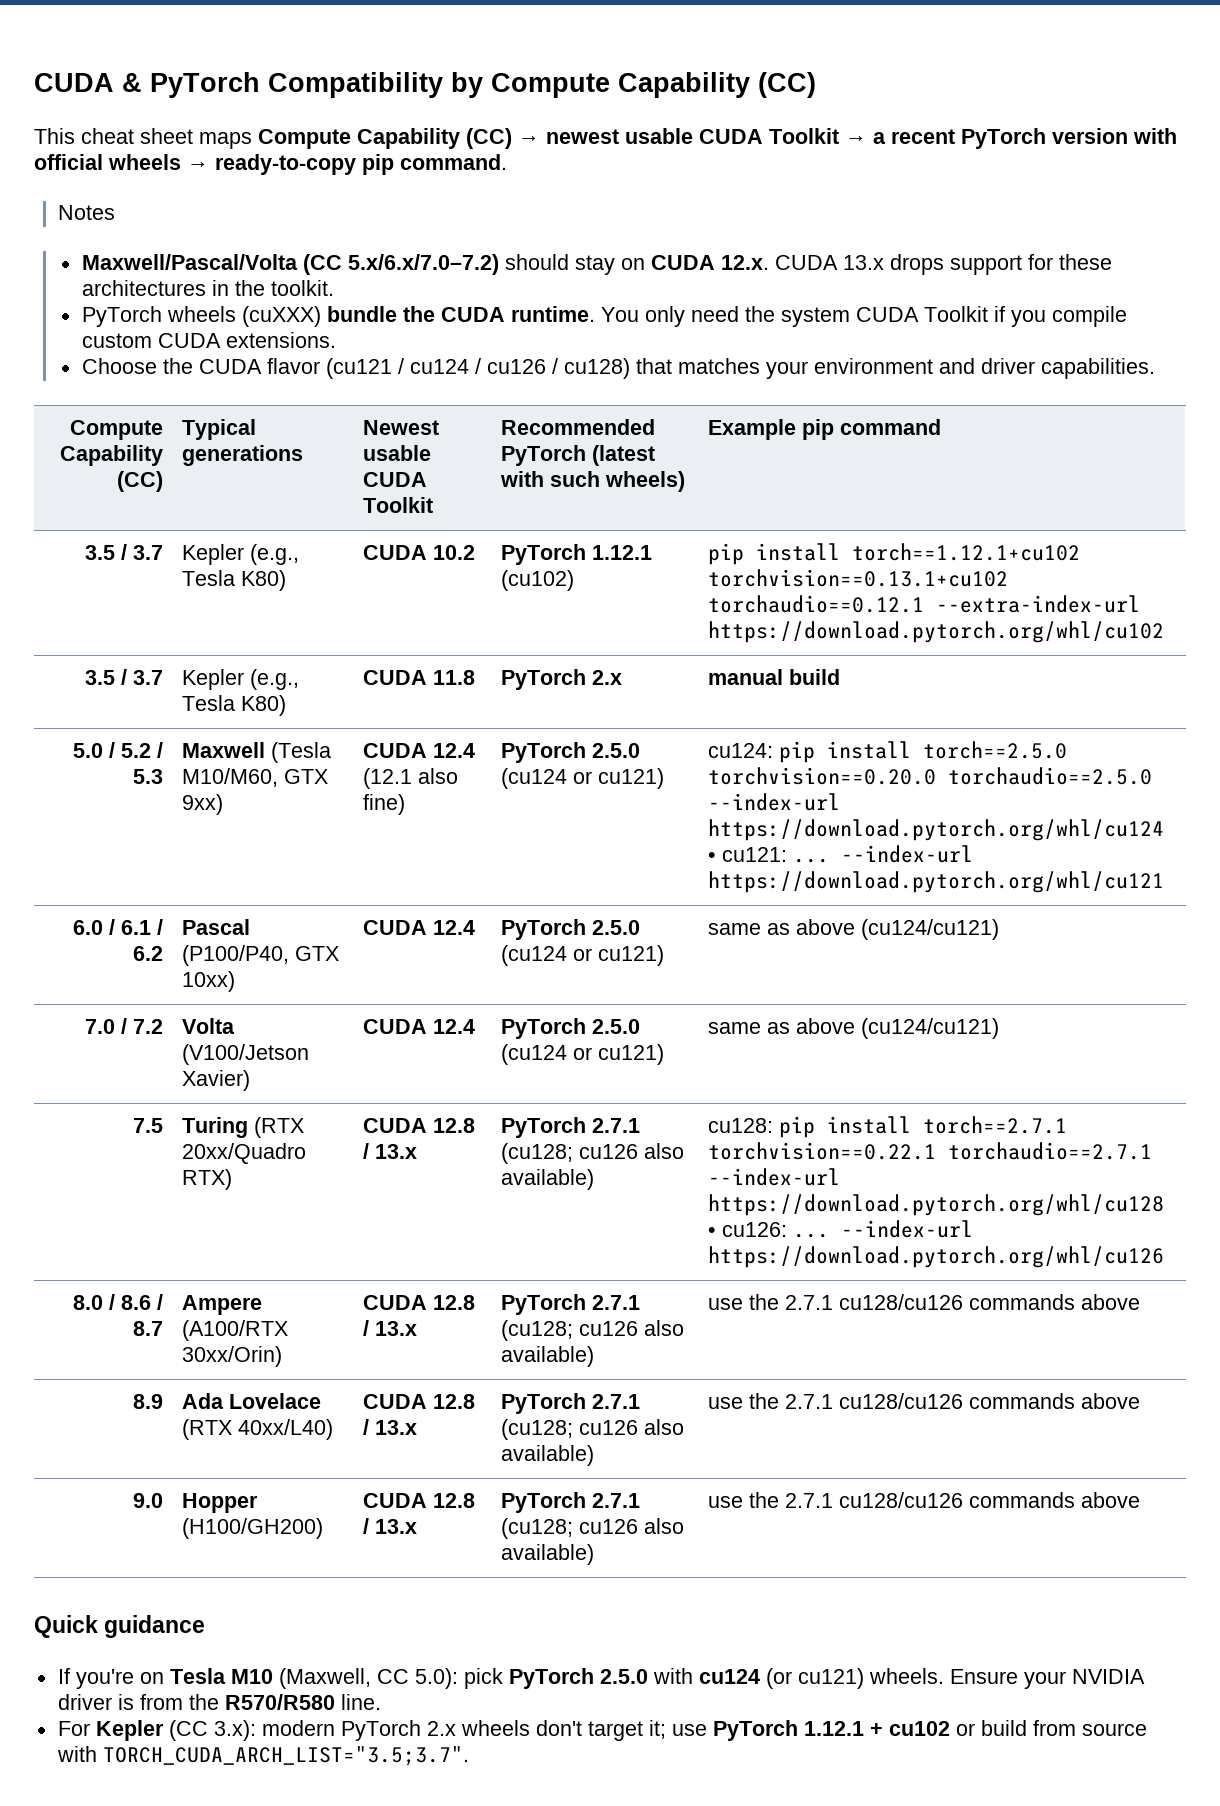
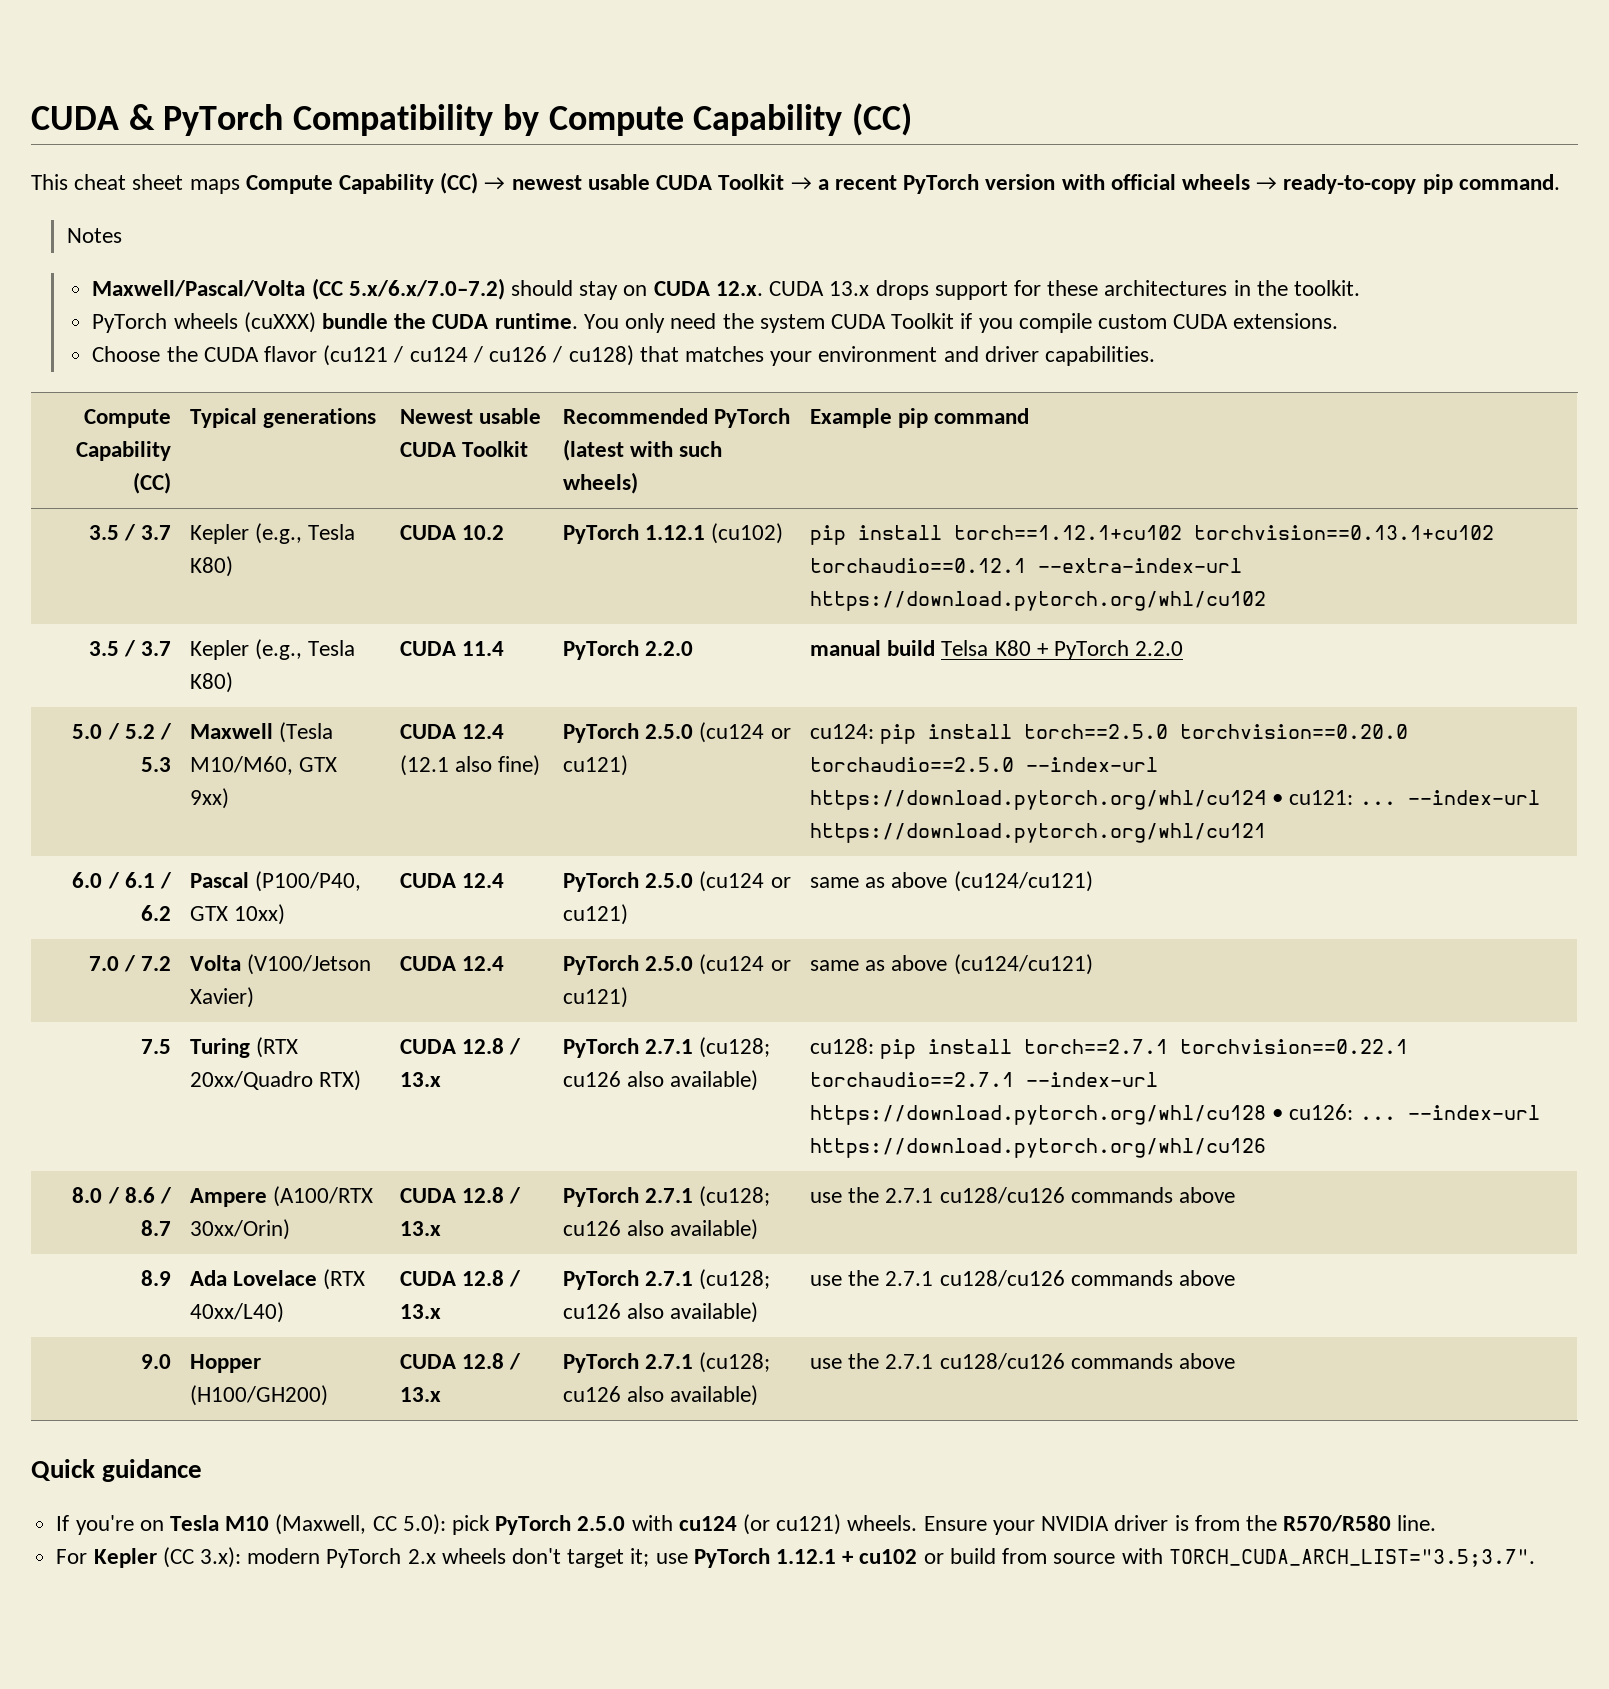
[433,670,476,685] [501,669,623,690] 11.8 | PyTorch 2.x -> [462,641,505,656] [563,640,694,660] 11.4 | PyTorch 2.2.0
(841, 677) none -> [941,640,1184,660] Telsa K80 + PyTorch 2.2.0

